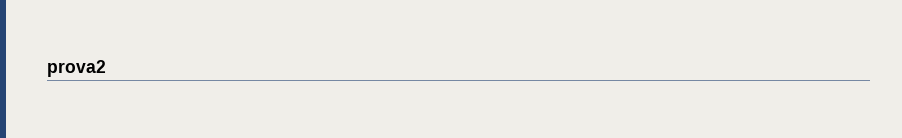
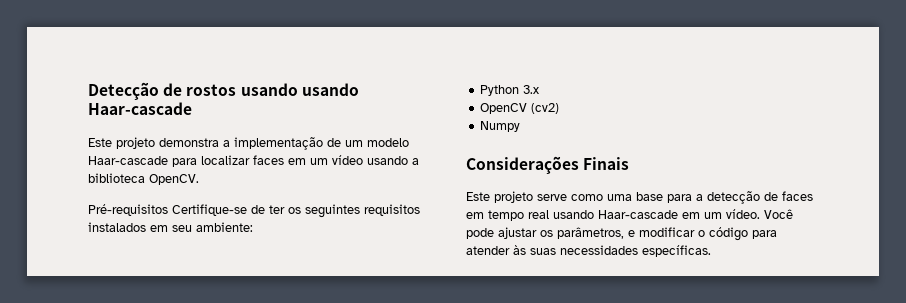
[47,60,106,77] prova2 -> [88,82,359,100] [88,102,192,115] [88,137,409,150] [88,155,419,167] [88,173,199,185] [88,204,420,218] [88,222,253,232] [480,85,540,96] [480,103,560,114] [480,121,521,132] [466,156,630,174] [466,191,813,204] [466,209,793,221] [466,227,777,241] [466,245,711,257] Detecção de rostos usando usando Haar-cascade // Este projeto demonstra a implementação de um modelo Haar-cascade para localizar faces em um vídeo usando a biblioteca OpenCV. // Pré-requisitos Certifique-se de ter os seguintes requisitos instalados em seu ambiente: // Python 3.x // OpenCV (cv2) // Numpy // Considerações Finais // Este projeto serve como uma base para a detecção de faces em tempo real usando Haar-cascade em um vídeo. Você pode ajustar os parâmetros, e modificar o código para atender às suas necessidades específicas.

